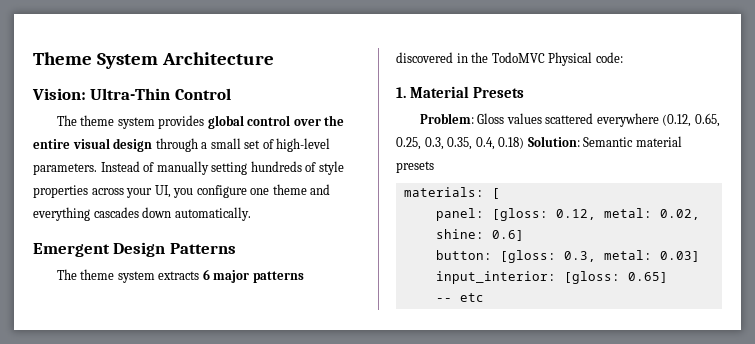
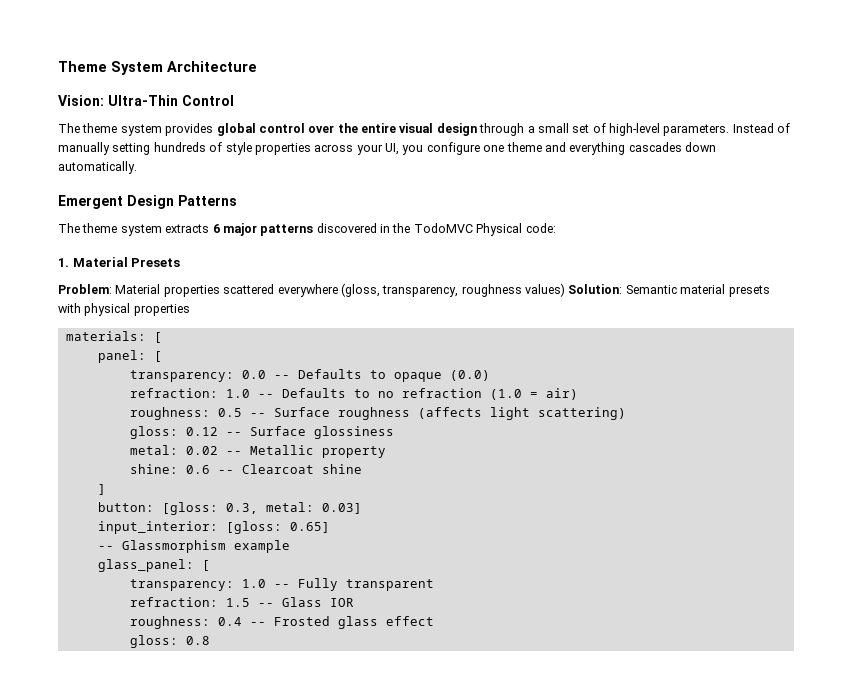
[477,113,720,127] [396,137,525,150] Gloss values scattered everywhere (0.12, 0.65, 0.25, 0.3, 0.35, 0.4, 0.18) -> [115,283,565,297] Material properties scattered everywhere (gloss, transparency, roughness values)
(434, 167) none -> [58,303,190,316] with physical properties
[491,208,700,221] [435,229,524,241] [gloss: 0.12, metal: 0.02, shine: 0.6] -> [153,351,162,362] [129,369,490,382] [129,388,578,400] [129,407,626,420] [129,426,394,439] [129,445,386,458] [129,464,362,474] [97,484,106,495] [ // transparency: 0.0 -- Defaults to opaque (0.0) // refraction: 1.0 -- Defaults to no refraction (1.0 = air) // roughness: 0.5 -- Surface roughness (affects light scattering) // gloss: 0.12 -- Surface glossiness // metal: 0.02 -- Metallic property // shine: 0.6 -- Clearcoat shine // ]
[459,293,484,302] etc -> [121,540,290,553] [97,559,210,572] [129,578,434,591] [129,597,354,607] [129,616,434,629] [129,635,210,648] Glassmorphism example // glass_panel: [ // transparency: 1.0 -- Fully transparent // refraction: 1.5 -- Glass IOR // roughness: 0.4 -- Frosted glass effect // gloss: 0.8

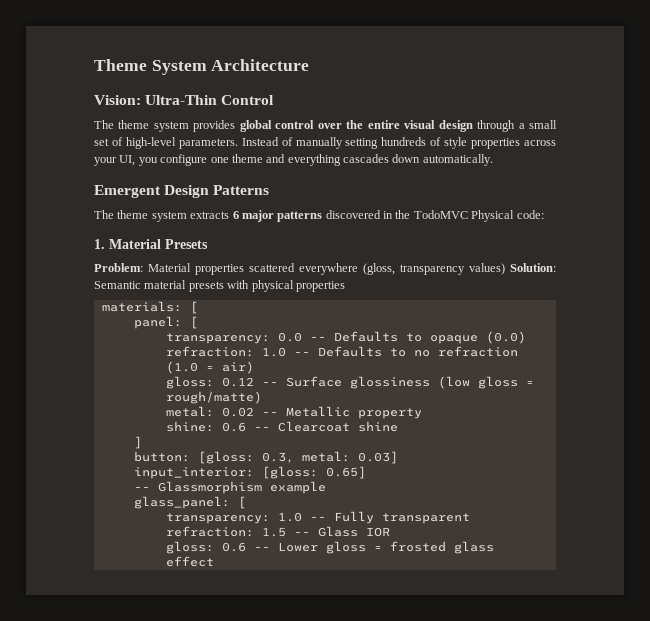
[382,284,522,297] transparency, roughness -> [400,264,465,275] transparency
[129,407,626,420] // roughness: 0.5 -- Surface roughness (affects light scattering) -> (254, 367) none
(394, 432) none -> [437,376,534,389] [165,391,262,404] (low gloss = rough/matte)
[129,616,330,629] roughness: 0.4 -- Frosted -> [165,541,446,554] gloss: 0.6 -- Lower gloss = frosted
[129,635,210,648] // gloss: 0.8 -> (214, 561) none

